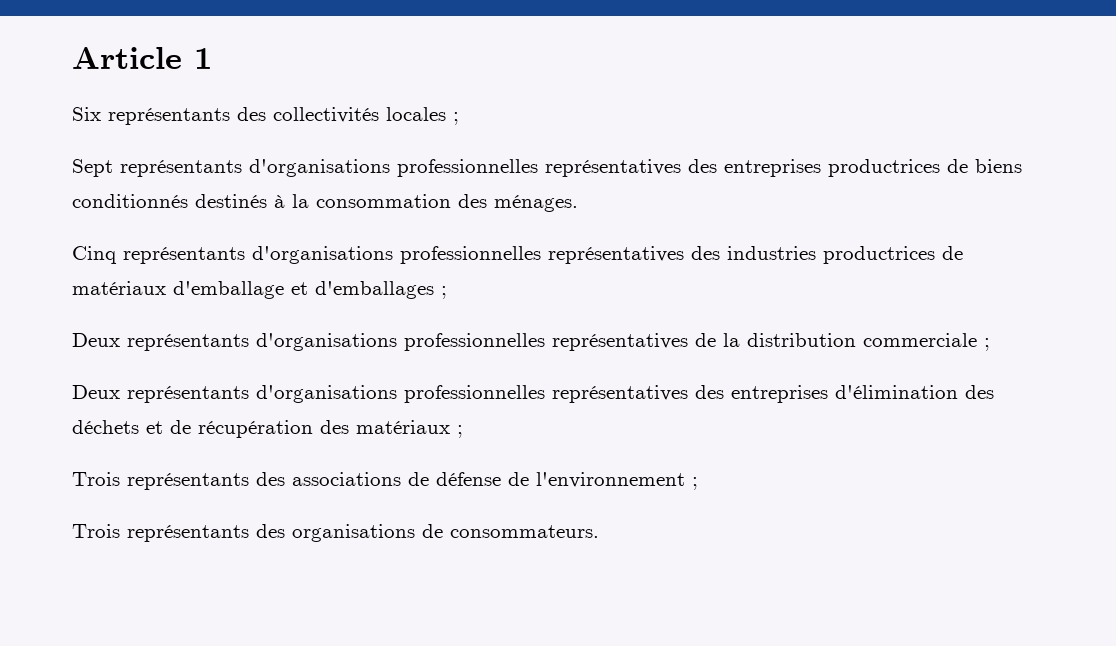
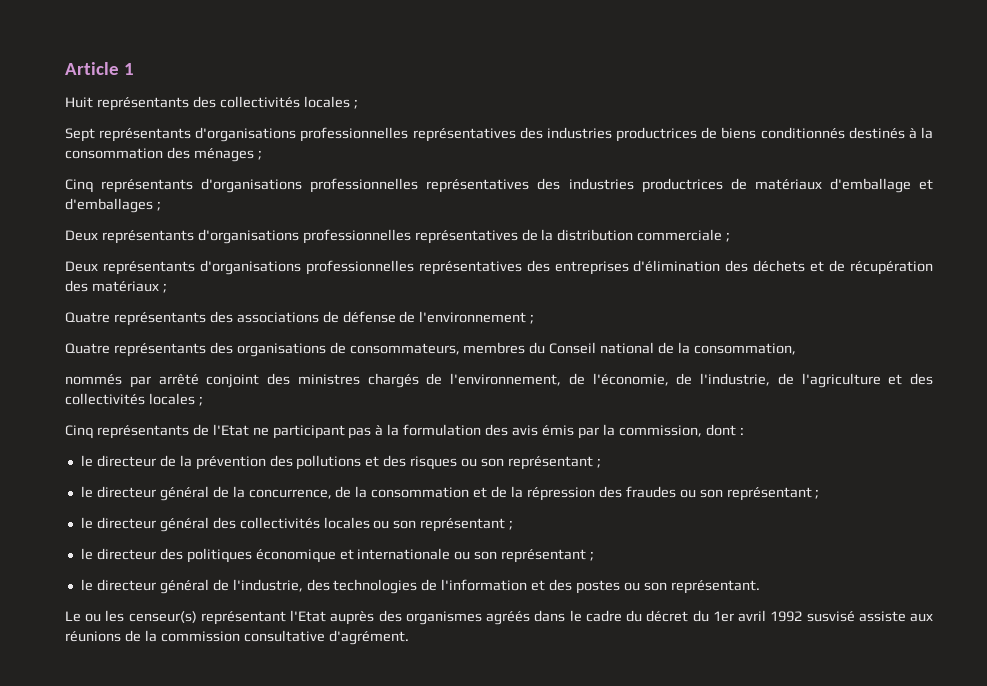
[72,107,101,121] Six -> [65,97,93,108] Huit
[724,159,821,177] entreprises -> [546,127,612,139] industries
[494,195,578,212] ménages. -> [193,148,262,162] ménages ;
[72,472,120,486] Trois -> [65,312,110,323] Quatre
[72,524,120,538] Trois -> [65,343,110,354] Quatre
[450,525,599,538] consommateurs. -> [349,342,796,355] [65,373,933,388] [65,393,203,406] [65,424,744,439] [80,455,601,470] [80,486,820,501] [80,517,514,532] [80,548,595,563] [80,579,760,594] [65,610,933,625] [65,630,409,645] consommateurs, membres du Conseil national de la consommation, // nommés par arrêté conjoint des ministres chargés de l'environnement, de l'économie, de l'industrie, de l'agriculture et des collectivités locales ; // Cinq représentants de l'Etat ne participant pas à la formulation des avis émis par la commission, dont : // le directeur de la prévention des pollutions et des risques ou son représentant ; // le directeur général de la concurrence, de la consommation et de la répression des fraudes ou son représentant ; // le directeur général des collectivités locales ou son représentant ; // le directeur des politiques économique et internationale ou son représentant ; // le directeur général de l'industrie, des technologies de l'information et des postes ou son représentant. // Le ou les censeur(s) représentant l'Etat auprès des organismes agréés dans le cadre du décret du 1er avril 1992 susvisé assiste aux réunions de la commission consultative d'agrément.

